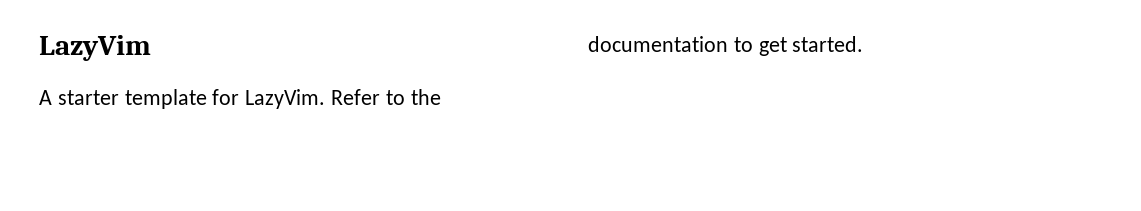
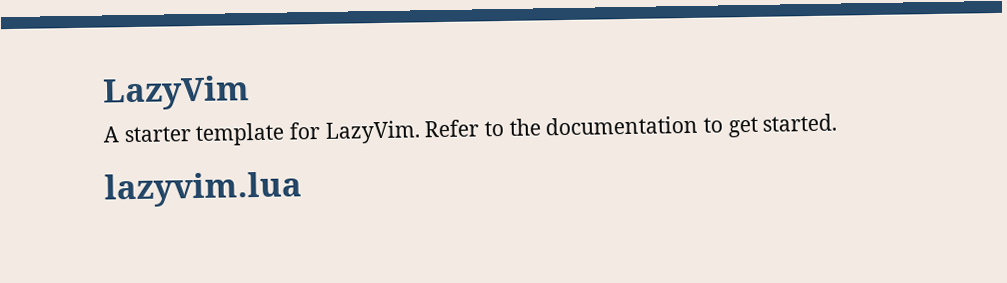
(864, 44) none -> [104,171,302,208] // lazyvim.lua

